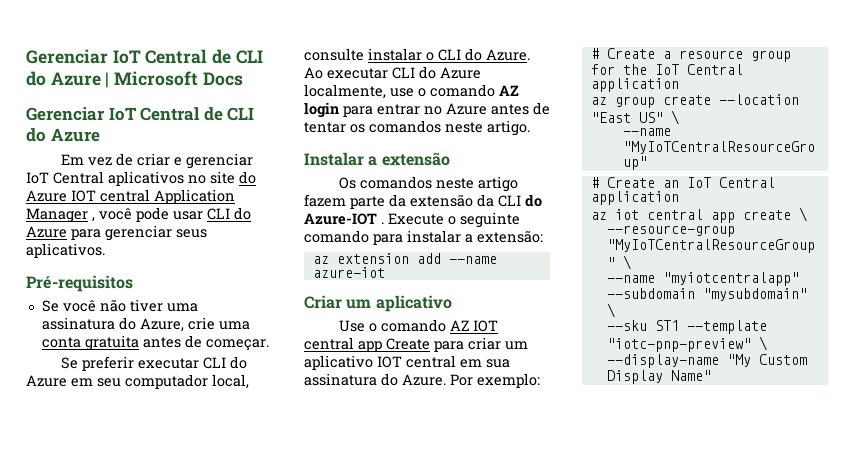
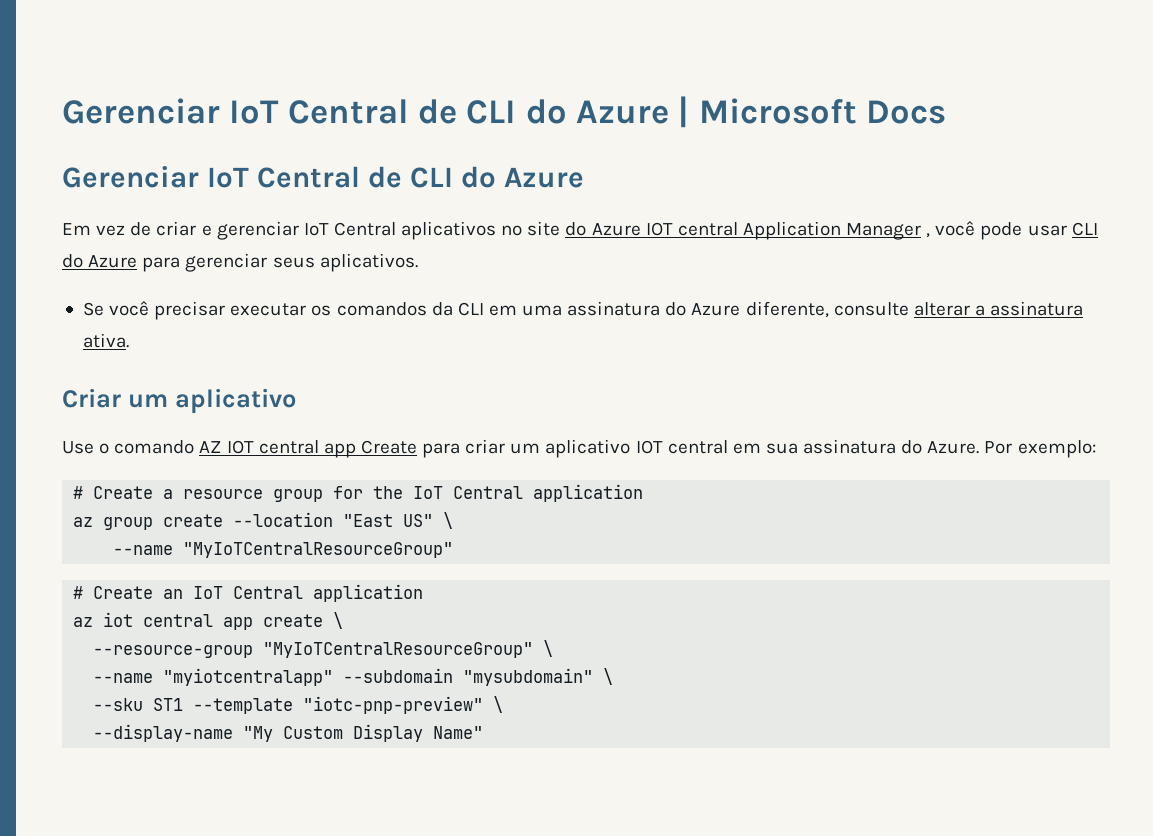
[26,275,133,292] // Pré-requisitos -> (418, 262) none
[99,299,198,312] [41,317,250,332] [41,335,269,351] [60,356,247,371] [26,374,249,389] [304,48,530,61] [304,66,481,79] [304,84,519,99] [304,102,550,118] [304,120,530,136] [304,152,450,166] [338,176,518,192] [304,194,542,209] [304,212,520,228] [304,230,543,245] [312,253,497,264] [312,267,385,278] não tiver uma assinatura do Azure, crie uma conta gratuita antes de começar. // Se preferir executar CLI do Azure em seu computador local, consulte instalar o CLI do Azure. Ao executar CLI do Azure localmente, use o comando AZ login para entrar no Azure antes de tentar os comandos neste artigo. // Instalar a extensão // Os comandos neste artigo fazem parte da extensão da CLI do Azure-IOT . Execute o seguinte comando para instalar a extensão: // az extension add --name azure-iot -> [154,301,1084,320] [82,333,129,348] precisar executar os comandos da CLI em uma assinatura do Azure diferente, consulte alterar a assinatura ativa.

